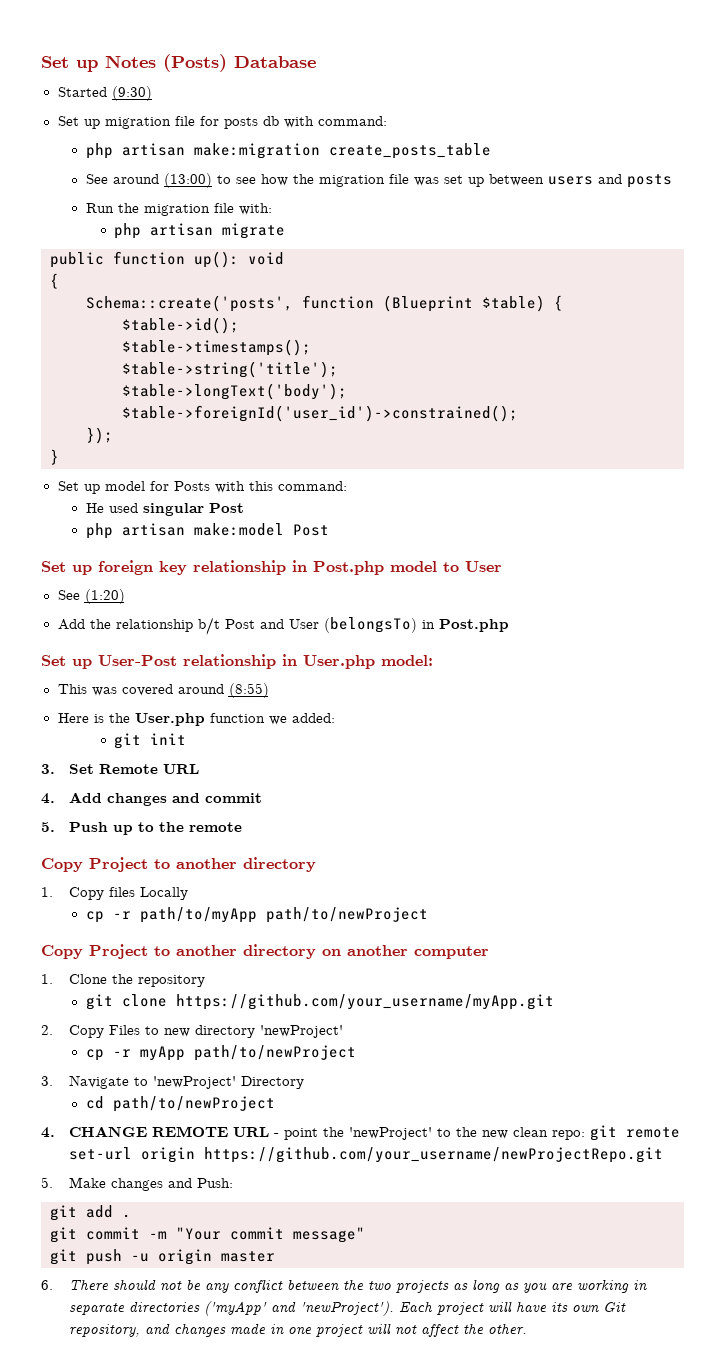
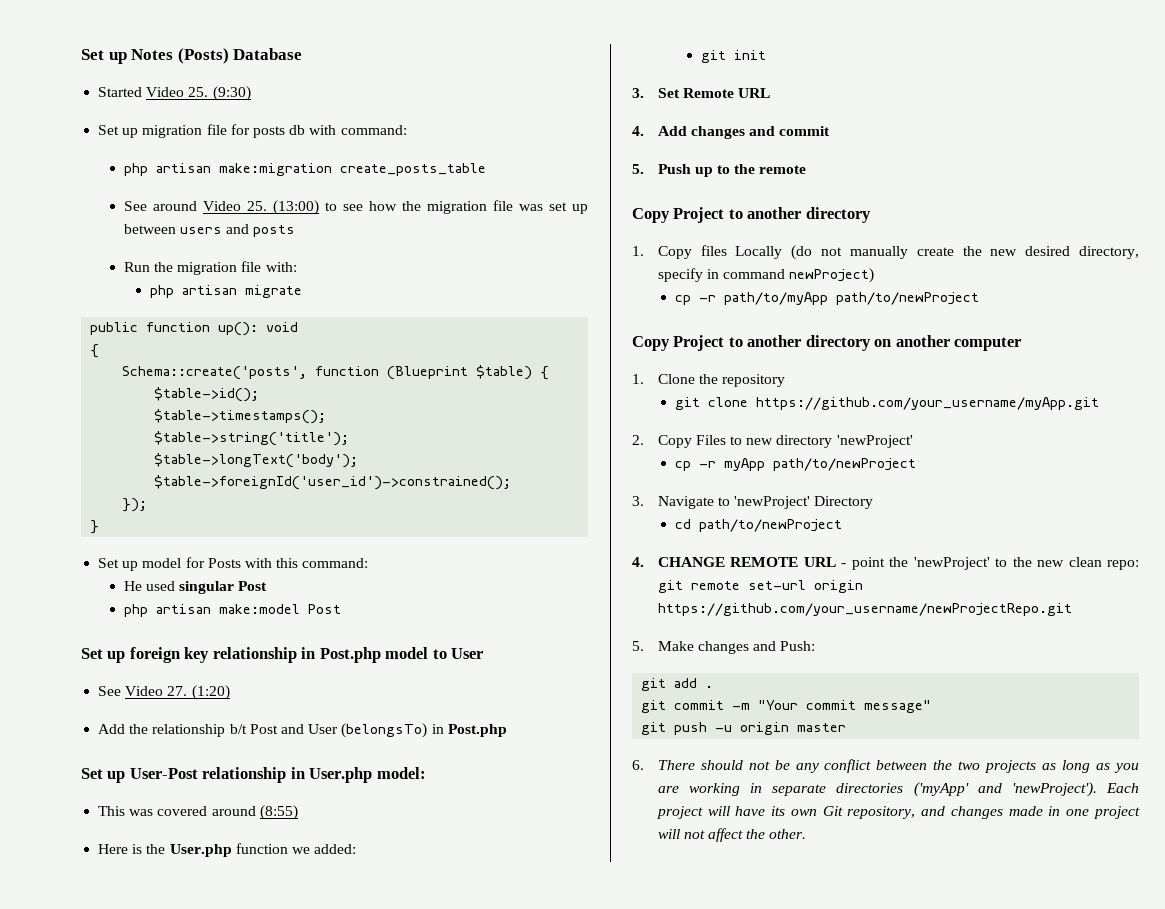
(107, 92) none -> [146,87,209,97] Video 25.
(159, 179) none -> [202,201,267,211] Video 25.
(80, 595) none -> [125,686,188,696] Video 27.
(189, 893) none -> [791,245,1139,260] [657,268,875,283] (do not manually create the new desired directory, specify in command newProject)

